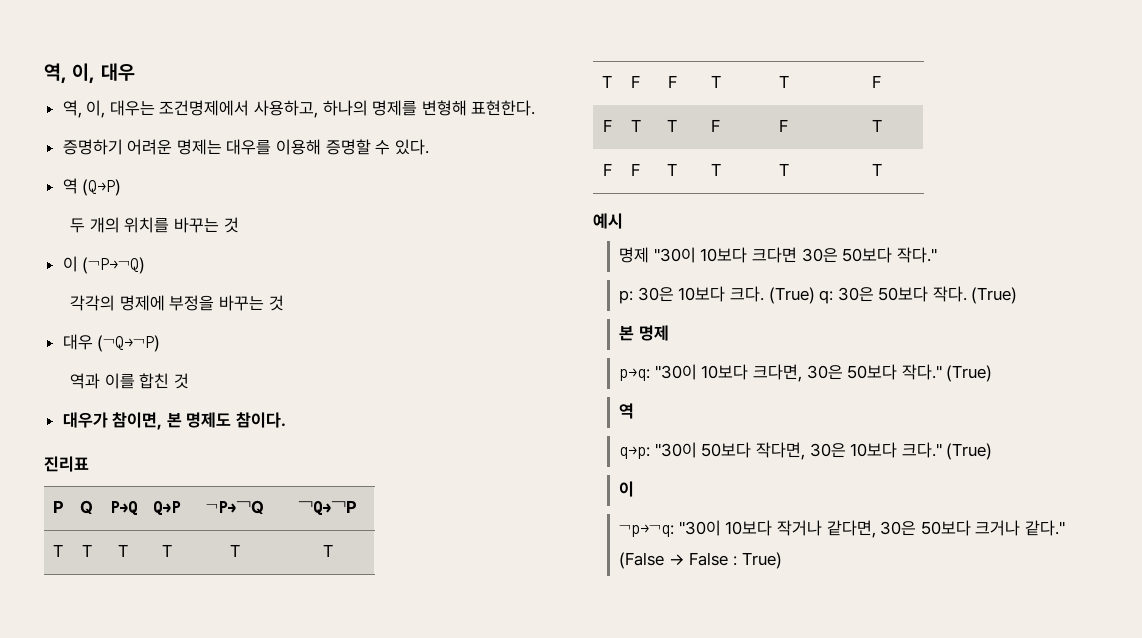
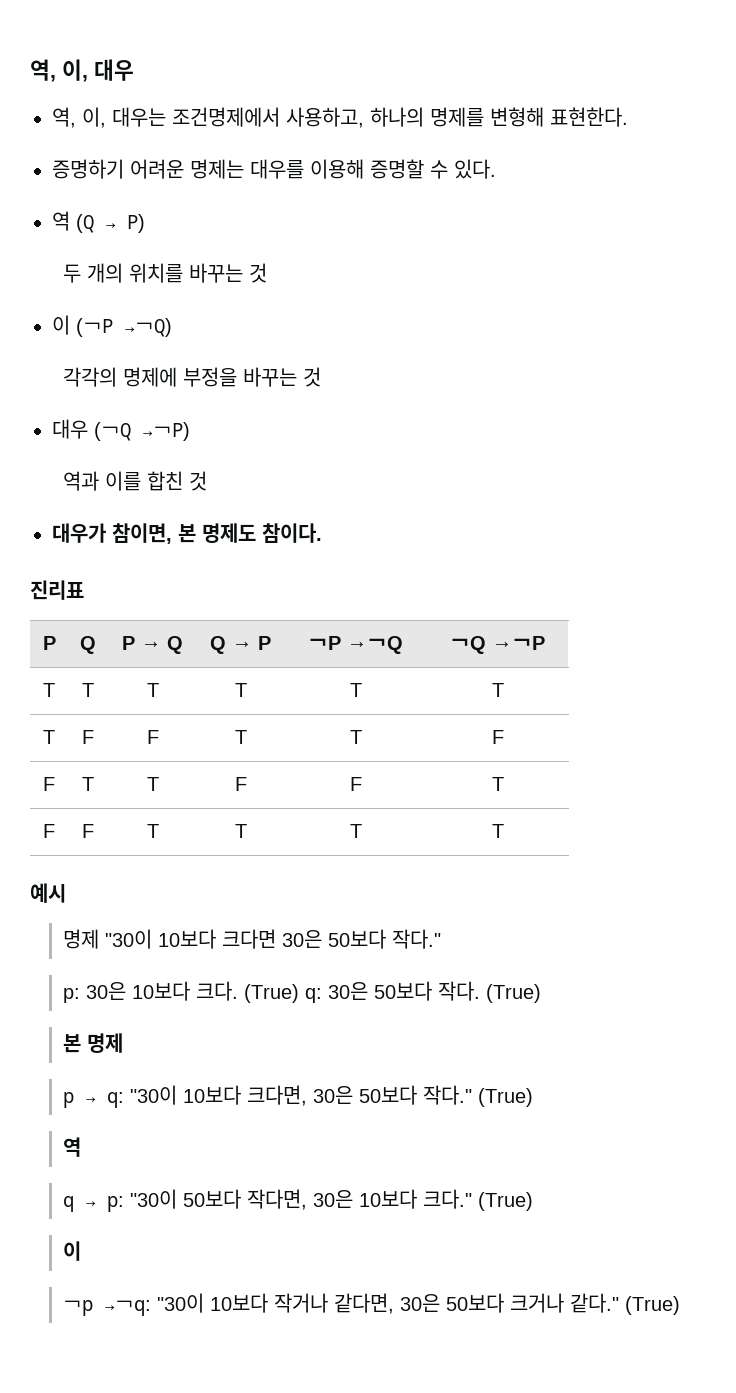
[82,179,122,196] (Q→P) -> [76,214,145,233] (Q → P)
[100,258,119,270] P→ -> [102,319,135,333] P →
[115,336,134,350] Q→ -> [120,423,153,441] Q →
[109,501,137,515] [153,501,181,515] [205,501,236,513] P→Q | Q→P | ￢P→ -> [122,636,183,654] [210,636,271,654] [308,636,367,650] P → Q | Q → P | ￢P →
[313,501,332,515] Q→ -> [470,636,512,654] Q →
[619,368,651,381] p→q: -> [63,1092,125,1108] p → q:
[619,446,651,459] q→p: -> [63,1196,125,1212] q → p:
[631,524,650,537] p→ -> [82,1300,116,1316] p →
[619,552,782,569] (False → False : True) -> [625,1296,681,1315] (True)

